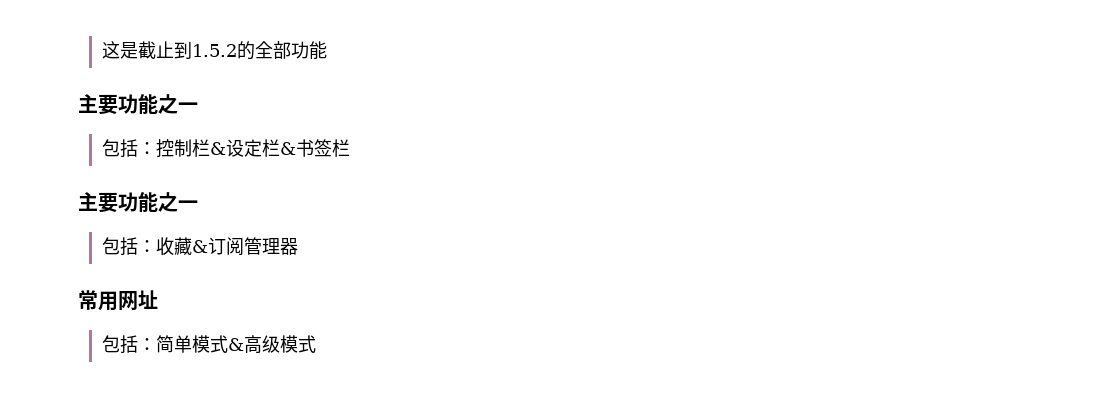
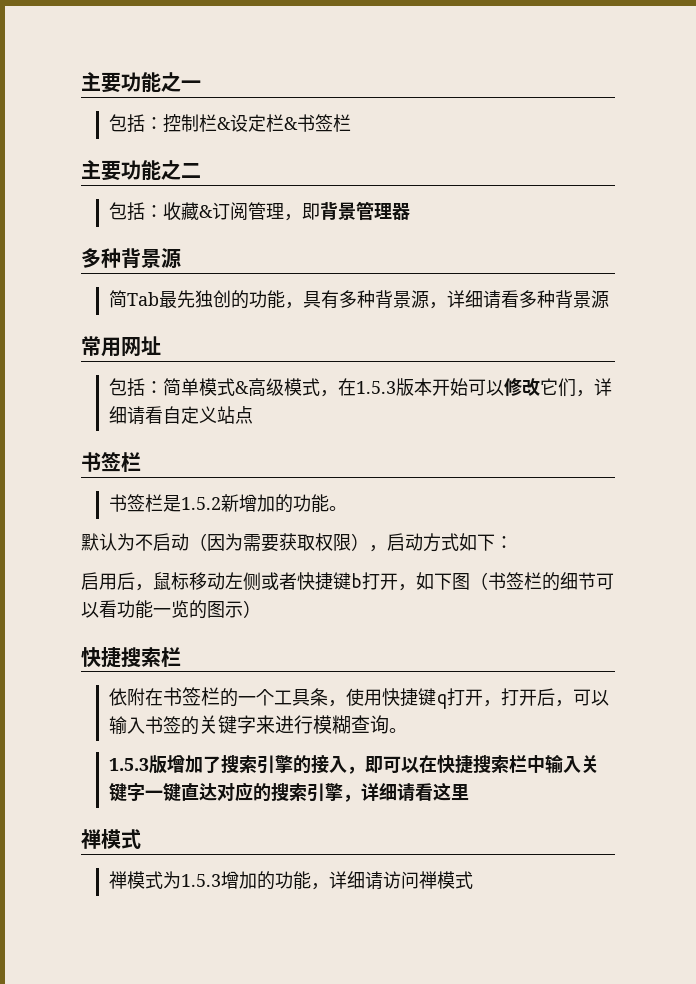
[101,41,327,60] 这是截止到1.5.2的全部功能 // -> (81, 81) none
[178,200,198,210] 一 -> [181,163,201,178] 二
[279,238,298,255] 器 -> [283,201,410,221] [81,248,181,269] [108,290,609,309] ，即背景管理器 // 多种背景源 // 简Tab最先独创的功能，具有多种背景源，详细请看多种背景源
(316, 344) none -> [319,378,612,397] [108,406,253,425] [81,452,141,472] [108,494,347,513] [81,533,513,552] [81,572,614,591] [81,600,261,619] [81,646,181,668] [108,687,609,709] [108,715,407,735] [108,754,599,774] [108,782,469,802] [81,829,141,849] [108,871,473,890] ，在1.5.3版本开始可以修改它们，详细请看自定义站点 // 书签栏 // 书签栏是1.5.2新增加的功能。 // 默认为不启动（因为需要获取权限），启动方式如下： // 启用后，鼠标移动左侧或者快捷键b打开，如下图（书签栏的细节可以看功能一览的图示） // 快捷搜索栏 // 依附在书签栏的一个工具条，使用快捷键q打开，打开后，可以输入书签的关键字来进行模糊查询。 // 1.5.3版增加了搜索引擎的接入，即可以在快捷搜索栏中输入关键字一键直达对应的搜索引擎，详细请看这里 // 禅模式 // 禅模式为1.5.3增加的功能，详细请访问禅模式

